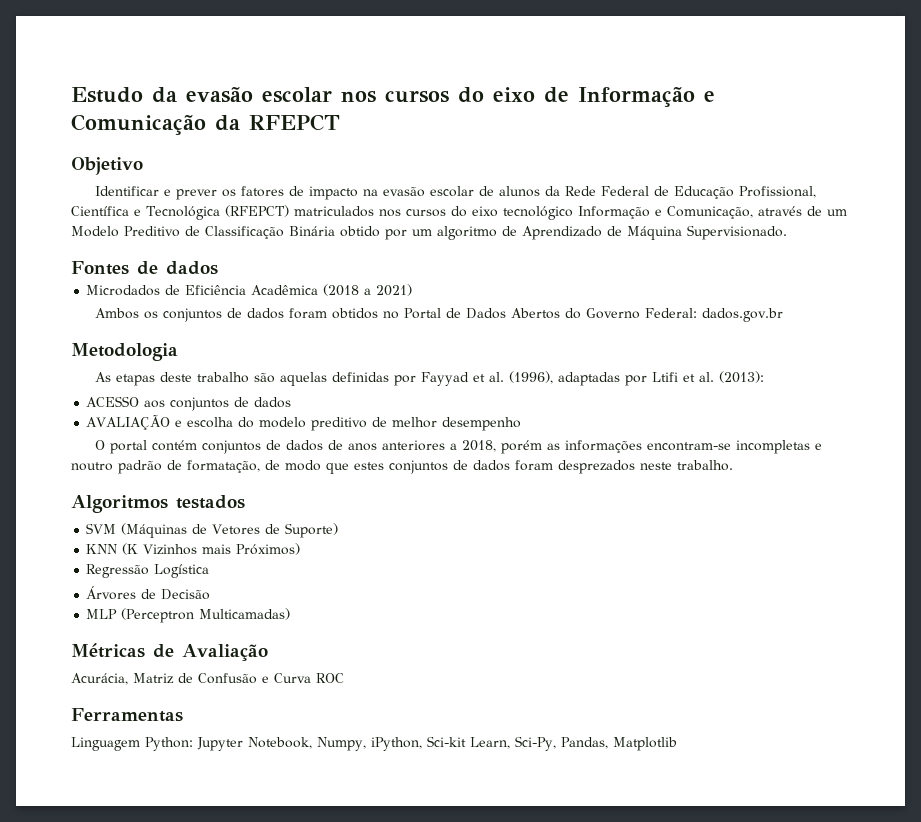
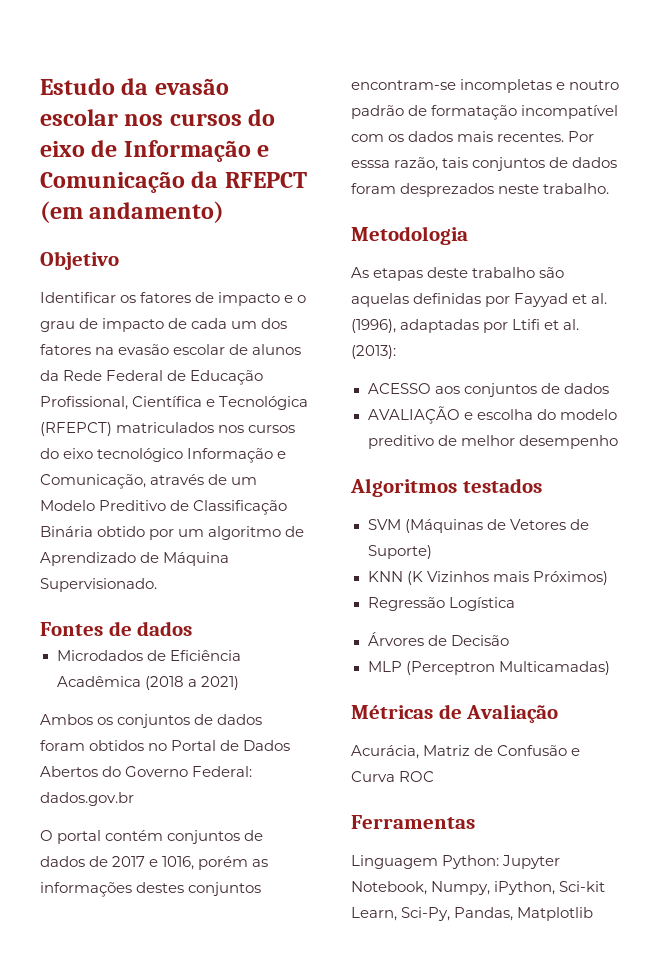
(340, 122) none -> [40,201,225,223] (em andamento)
[163,189,217,200] e prever -> (116, 297) none
(358, 193) none -> [284,295,307,303] [40,318,288,332] [40,344,91,355] e o grau de impacto de cada um dos fatores
(783, 315) none -> [40,830,264,844] [40,856,269,870] [40,882,262,897] [351,79,620,93] [351,105,619,120] [351,131,595,142] [351,157,618,171] [351,183,610,197] // O portal contém conjuntos de dados de 2017 e 1016, porém as informações destes conjuntos encontram-se incompletas e noutro padrão de formatação incompatível com os dados mais recentes. Por esssa razão, tais conjuntos de dados foram desprezados neste trabalho.
[94,440,822,454] [71,460,733,474] // O portal contém conjuntos de dados de anos anteriores a 2018, porém as informações encontram-se incompletas e noutro padrão de formatação, de modo que estes conjuntos de dados foram desprezados neste trabalho. -> (618, 442) none

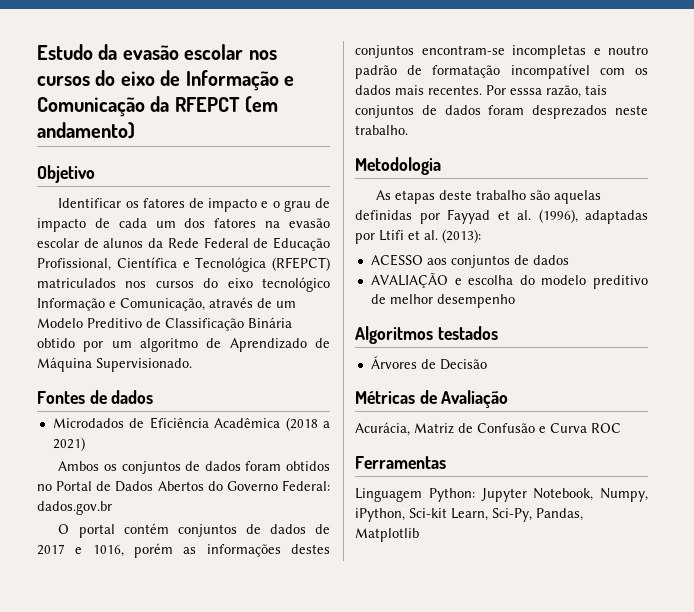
[367,519,589,533] [367,545,432,559] [367,571,608,585] [367,597,515,611] // SVM (Máquinas de Vetores de Suporte) // KNN (K Vizinhos mais Próximos) // Regressão Logística -> (498, 333) none
[367,661,610,675] // MLP (Perceptron Multicamadas) -> (487, 364) none

